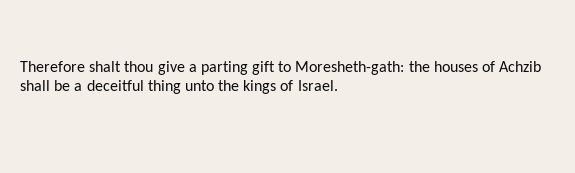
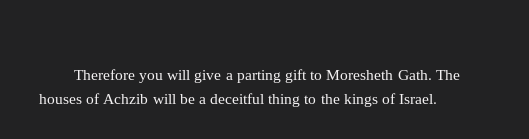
[89,61,154,72] shalt thou -> [139,70,191,83] you will
[295,61,430,75] Moresheth-gath: the -> [326,70,460,80] Moresheth Gath. The
[20,80,50,91] shall -> [152,94,176,104] will
[184,80,214,91] unto -> [304,95,317,104] to

